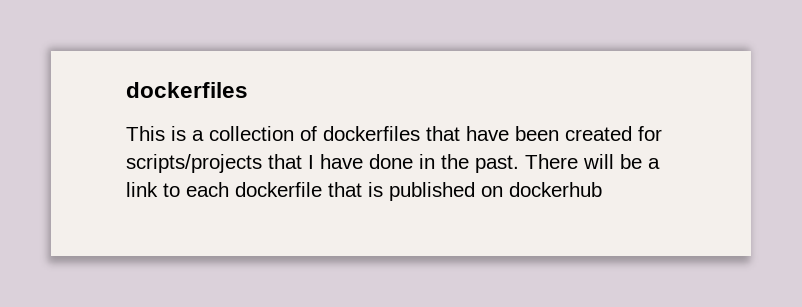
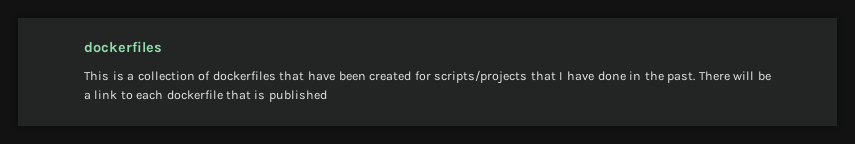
[481,182,602,197] on dockerhub -> (327, 96) none

